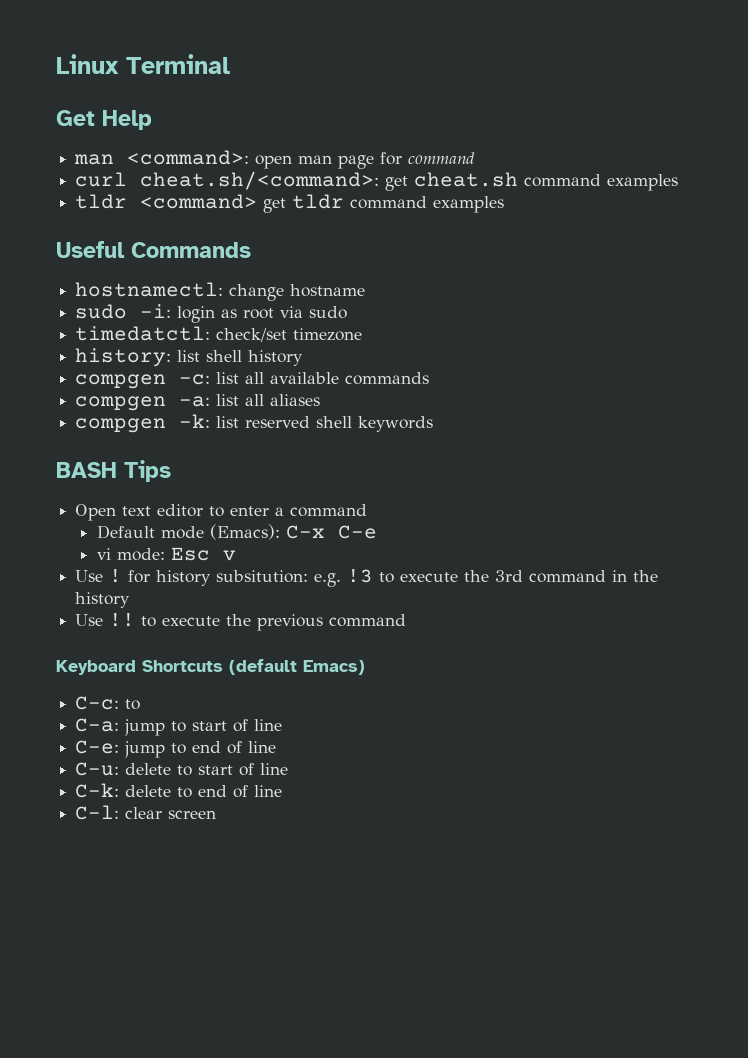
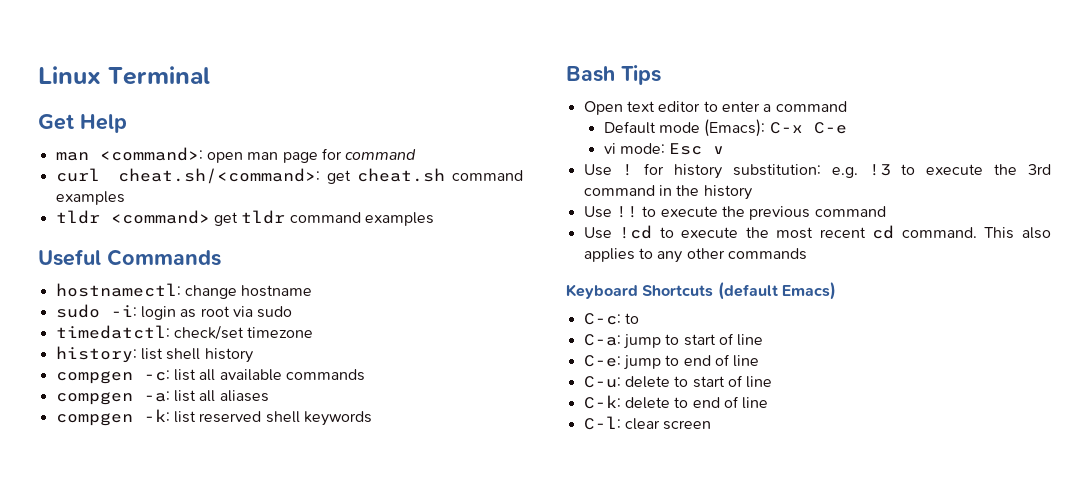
[56,462,117,478] BASH -> [566,66,615,82] Bash
[216,570,309,583] subsitution: -> [732,164,821,176] substitution:
(407, 620) none -> [583,225,1051,239] [583,248,807,263] // Use !cd to execute the most recent cd command. This also applies to any other commands

